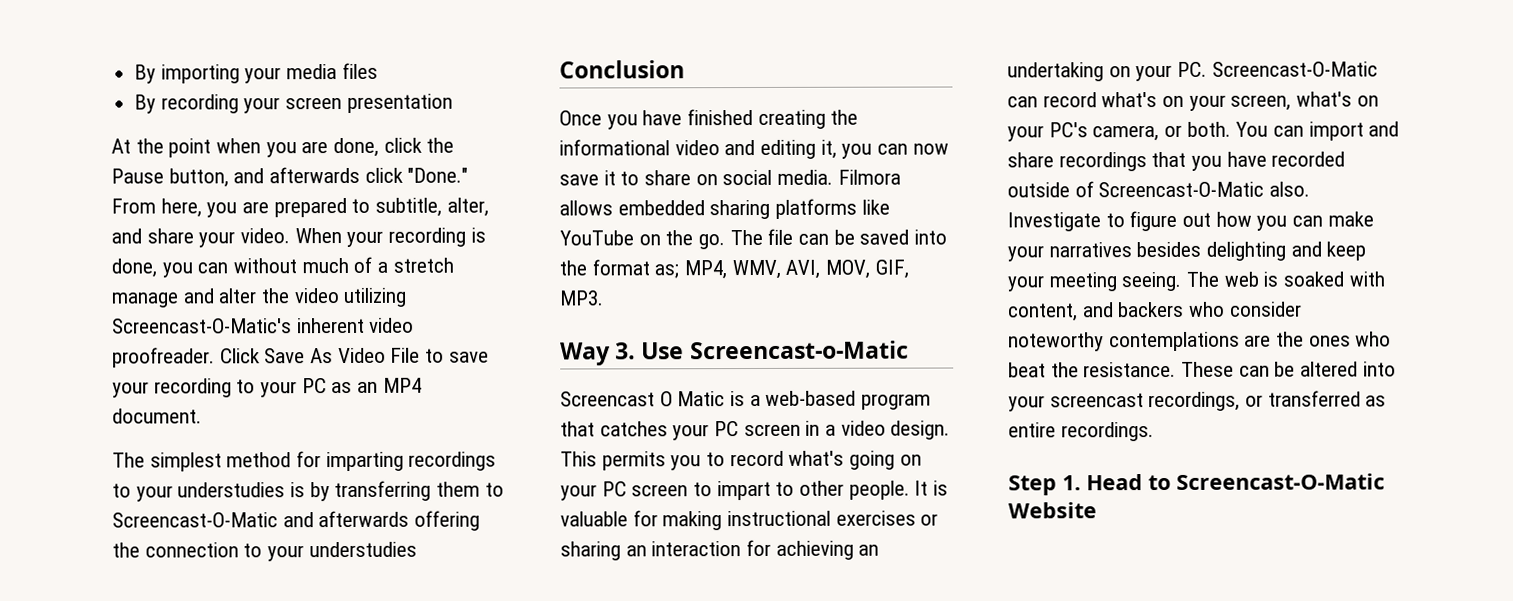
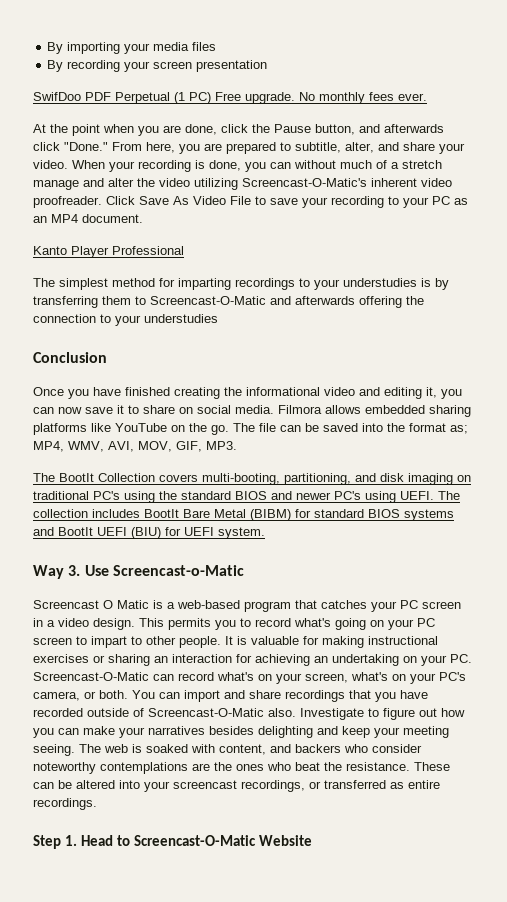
(453, 103) none -> [33,92,427,104] // SwifDoo PDF Perpetual (1 PC) Free upgrade. No monthly fees ever.
(202, 416) none -> [33,246,184,258] // Kanto Player Professional
(604, 298) none -> [33,473,471,485] [33,491,460,503] [33,509,454,521] [33,527,265,539] // The BootIt Collection covers multi-booting, partitioning, and disk imaging on traditional PC's using the standard BIOS and newer PC's using UEFI. The collection includes BootIt Bare Metal (BIBM) for standard BIOS systems and BootIt UEFI (BIU) for UEFI system.

